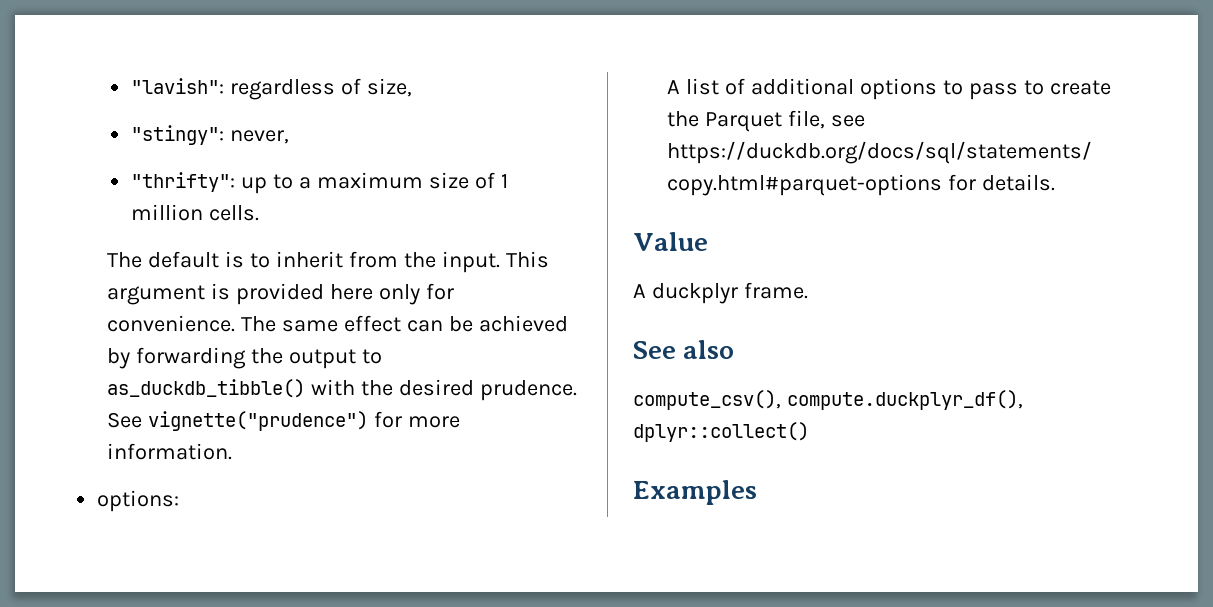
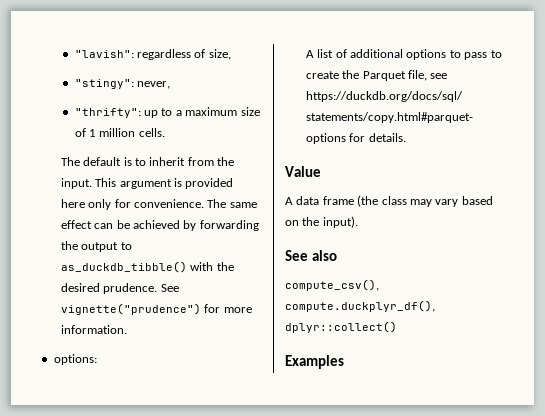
[651,282,808,304] duckplyr frame. -> [296,195,493,207] [285,216,358,228] data frame (the class may vary based on the input).

